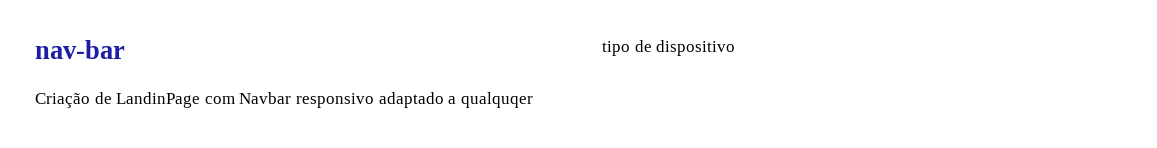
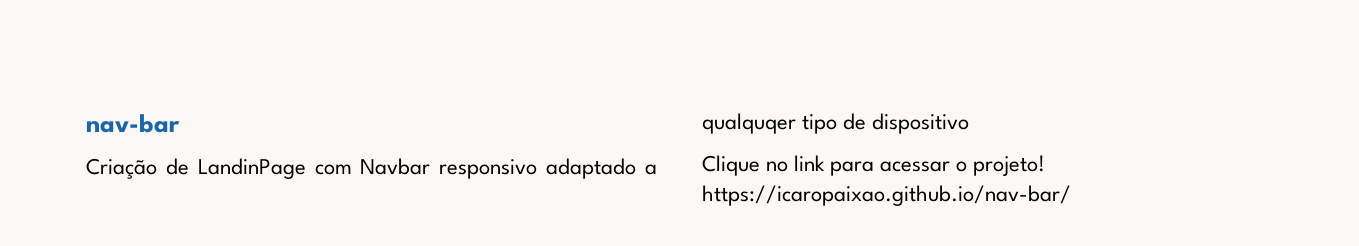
(736, 48) none -> [702,155,1046,176] [702,185,1071,206] // Clique no link para acessar o projeto! https://icaropaixao.github.io/nav-bar/

